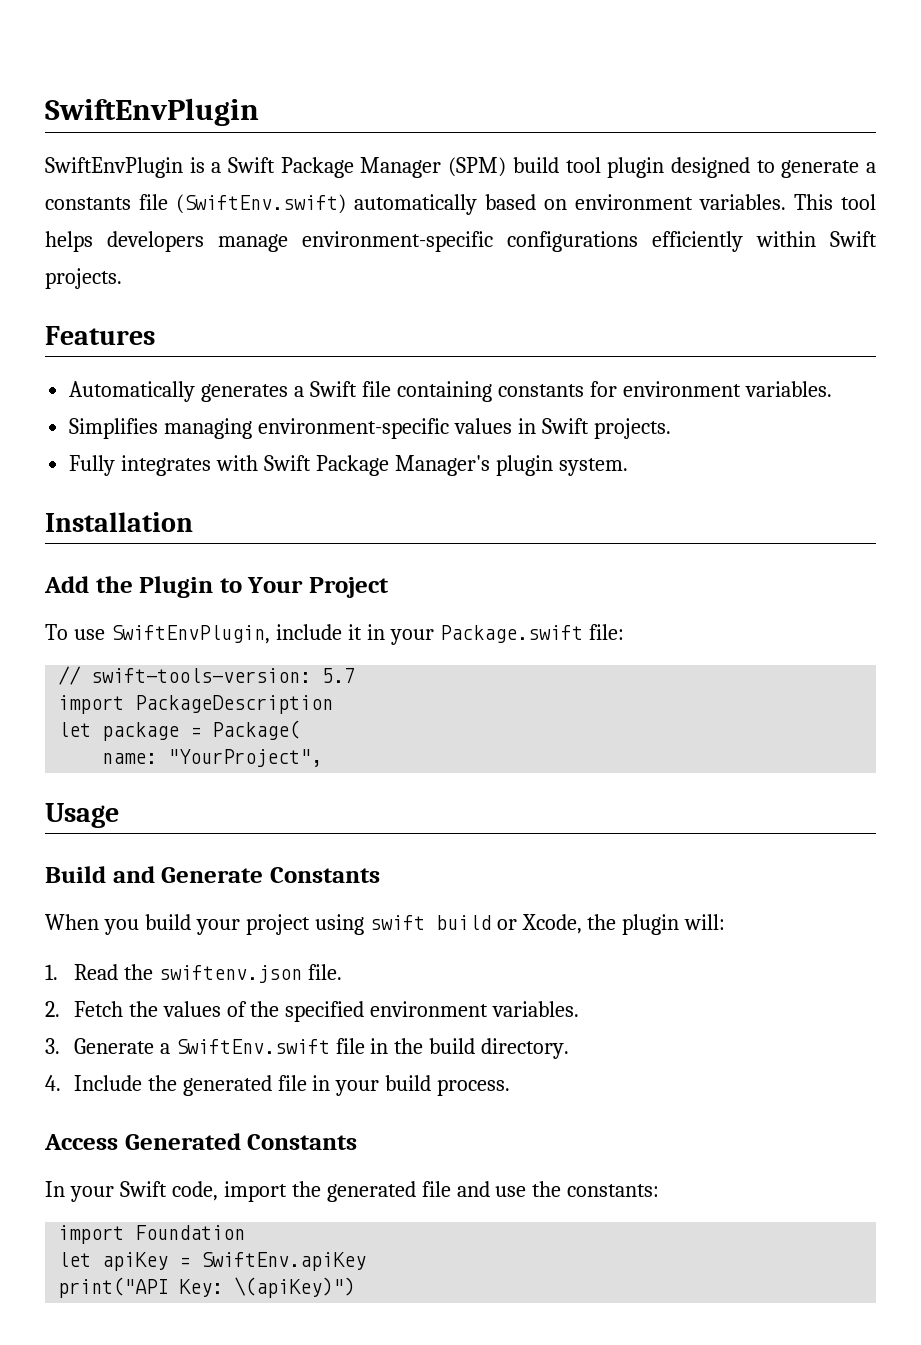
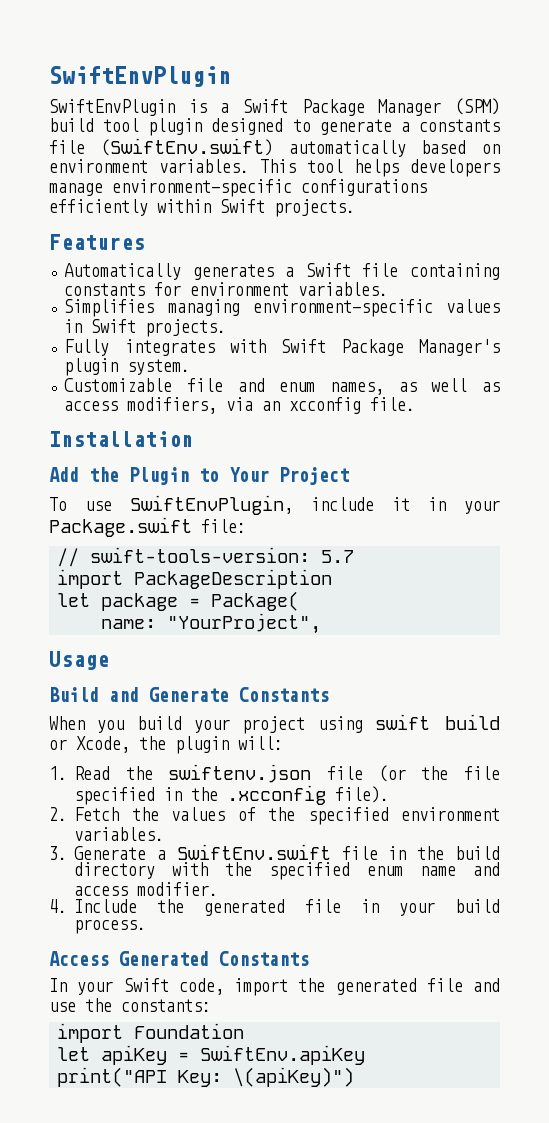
(628, 467) none -> [64,378,500,395] [64,397,416,414] // Customizable file and enum names, as well as access modifiers, via an xcconfig file.
[307,964,342,980] file. -> [327,765,501,782] [74,785,389,805] file (or the file specified in the .xcconfig file).
[481,1038,570,1059] directory. -> [74,862,500,880] [74,882,218,896] directory with the specified enum name and access modifier.

